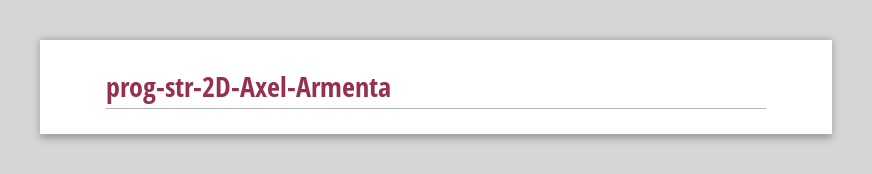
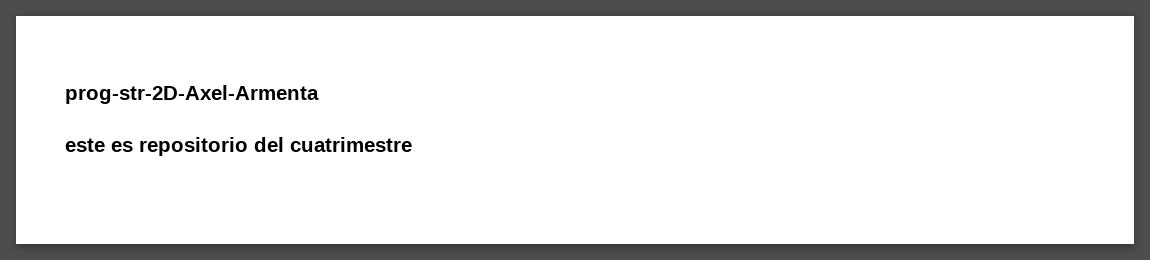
(391, 90) none -> [65,137,412,156] // este es repositorio del cuatrimestre

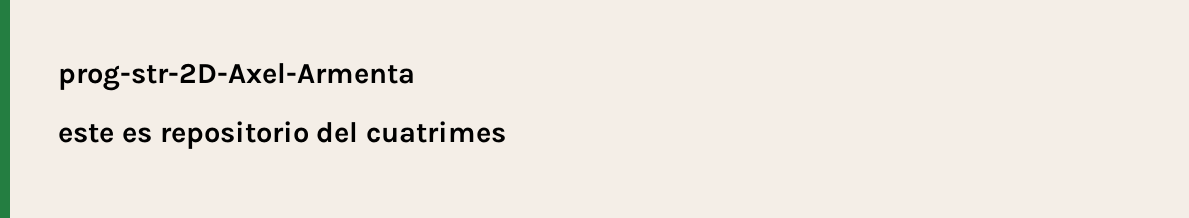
[290,137,412,152] cuatrimestre -> [366,121,507,143] cuatrimes

